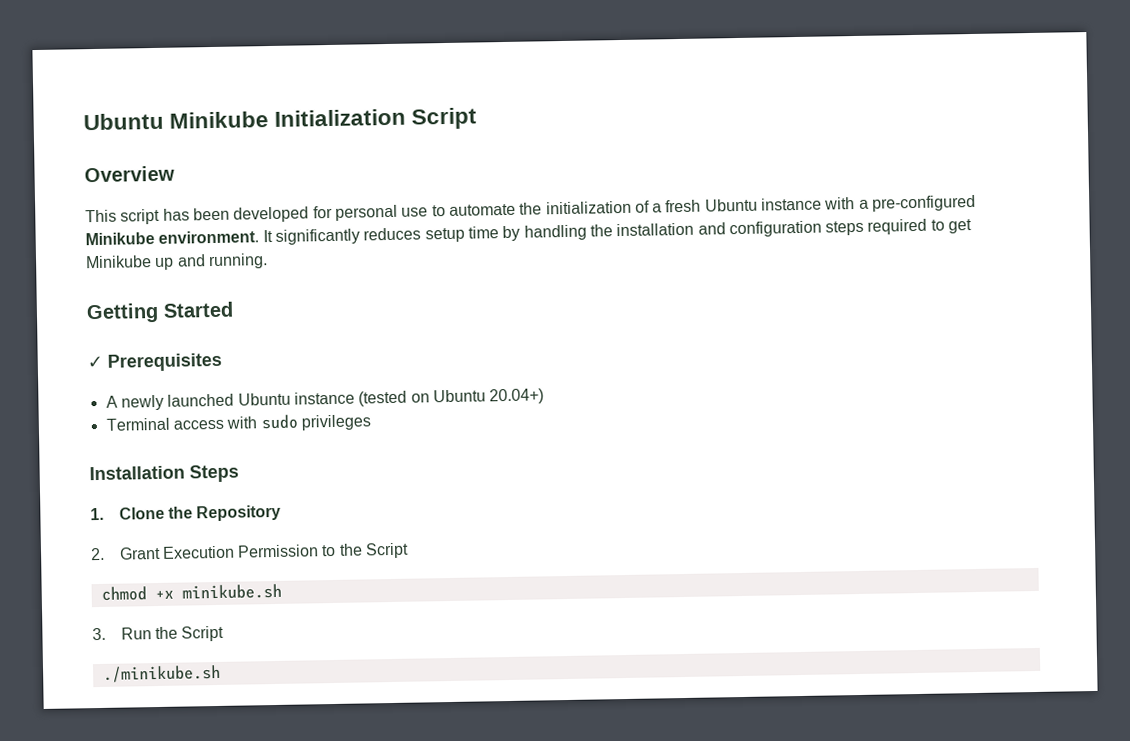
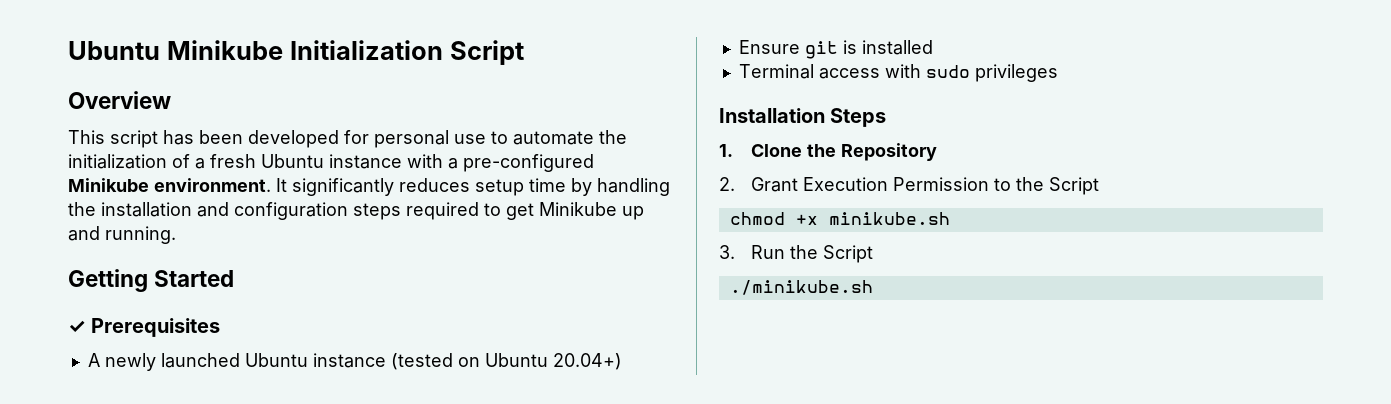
(545, 396) none -> [738,40,933,59] // Ensure git is installed

